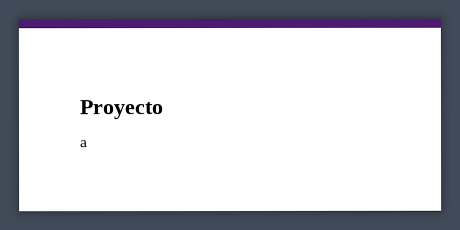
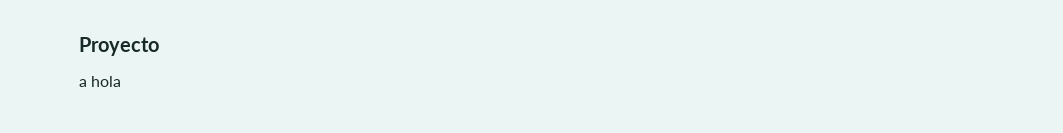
(88, 144) none -> [91,76,122,87] hola

